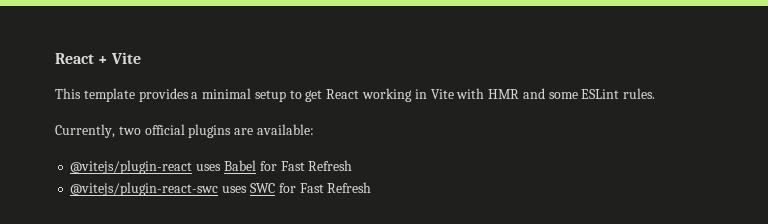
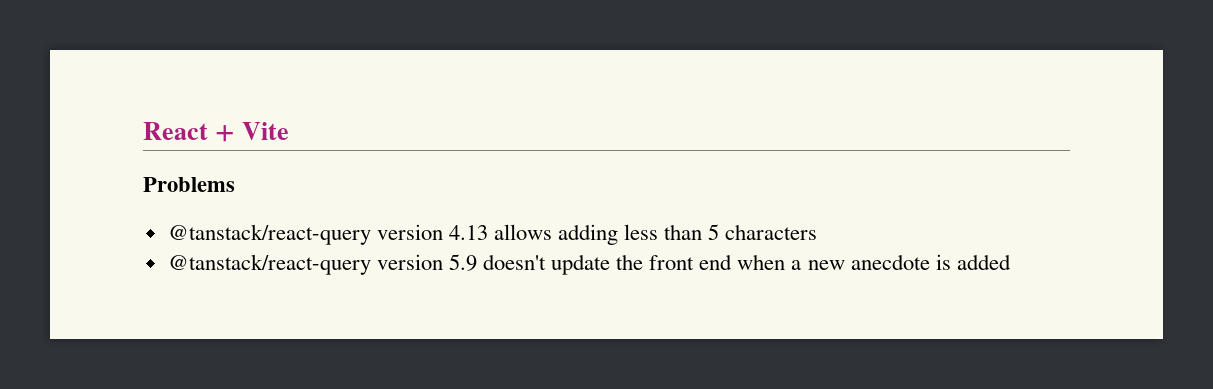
[55,88,656,102] [55,124,314,138] [70,160,353,174] [70,182,372,196] This template provides a minimal setup to get React working in Vite with HMR and some ESLint rules. // Currently, two official plugins are available: // @vitejs/plugin-react uses Babel for Fast Refresh // @vitejs/plugin-react-swc uses SWC for Fast Refresh -> [143,177,235,192] [167,224,818,245] [167,254,1011,275] Problems // @tanstack/react-query version 4.13 allows adding less than 5 characters // @tanstack/react-query version 5.9 doesn't update the front end when a new anecdote is added

